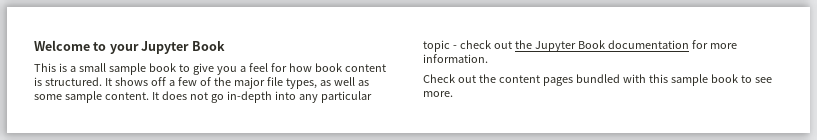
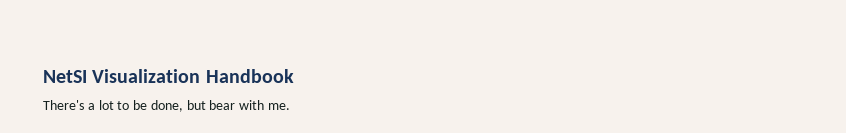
[34,40,225,54] [34,63,386,75] [34,77,369,89] [34,91,372,103] [423,40,737,52] [423,54,488,63] [423,74,772,86] [423,91,453,97] Welcome to your Jupyter Book // This is a small sample book to give you a feel for how book content is structured. It shows off a few of the major file types, as well as some sample content. It does not go in-depth into any particular topic - check out the Jupyter Book documentation for more information. // Check out the content pages bundled with this sample book to see more. -> [43,69,294,83] [43,100,291,112] NetSI Visualization Handbook // There's a lot to be done, but bear with me.

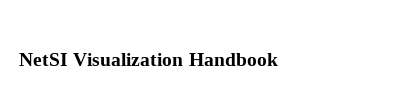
[43,100,291,112] // There's a lot to be done, but bear with me. -> (278, 59) none

